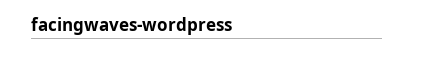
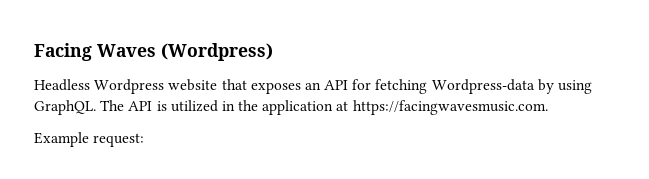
[31,17,232,35] facingwaves-wordpress -> [34,43,273,61] [34,79,593,94] [34,100,548,115] [34,132,145,147] Facing Waves (Wordpress) // Headless Wordpress website that exposes an API for fetching Wordpress-data by using GraphQL. The API is utilized in the application at https://facingwavesmusic.com. // Example request:

